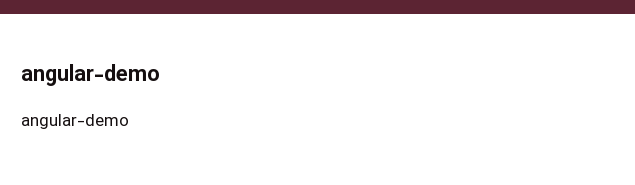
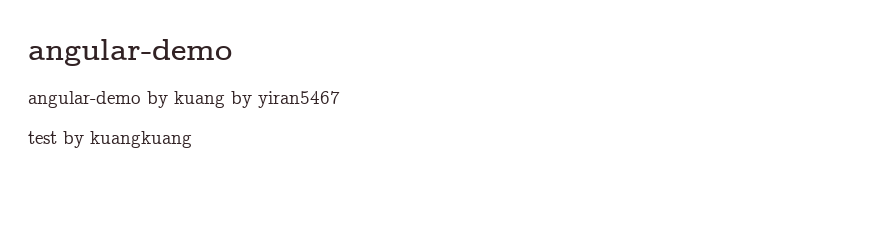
(129, 121) none -> [147,91,340,108] [28,131,192,148] by kuang by yiran5467 // test by kuangkuang

